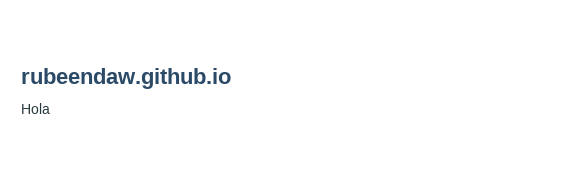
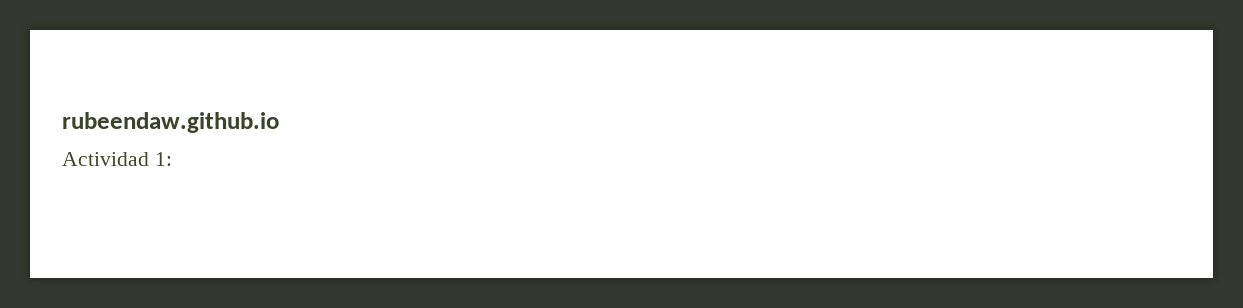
[21,103,50,114] Hola -> [62,152,172,166] Actividad 1:

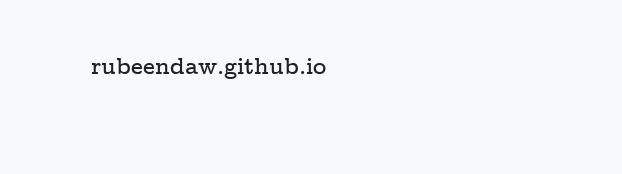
[62,152,172,166] // Actividad 1: -> (326, 68) none

